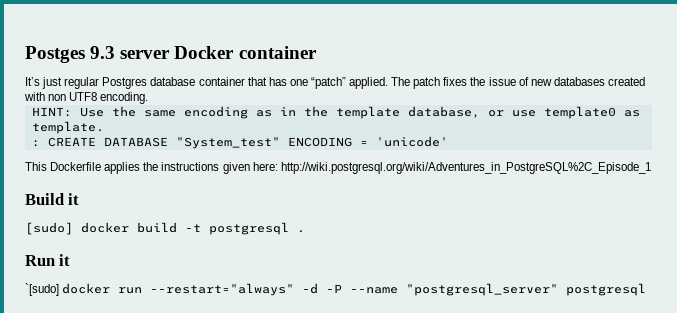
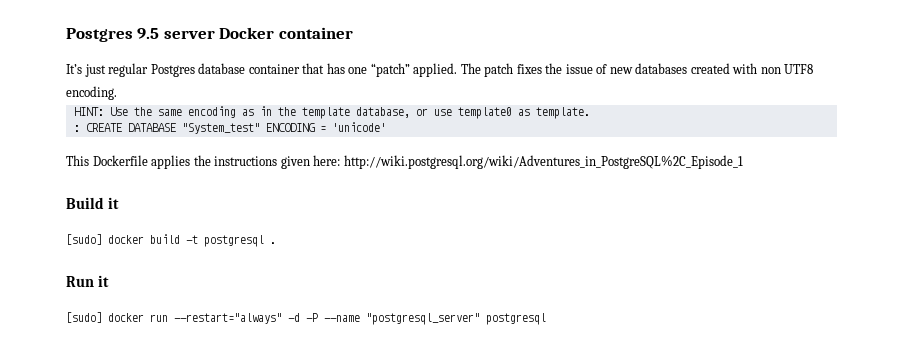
[25,46,116,63] Postges 9.3 -> [66,28,160,42] Postgres 9.5
[25,283,59,296] `[sudo] -> [66,312,102,323] [sudo]

